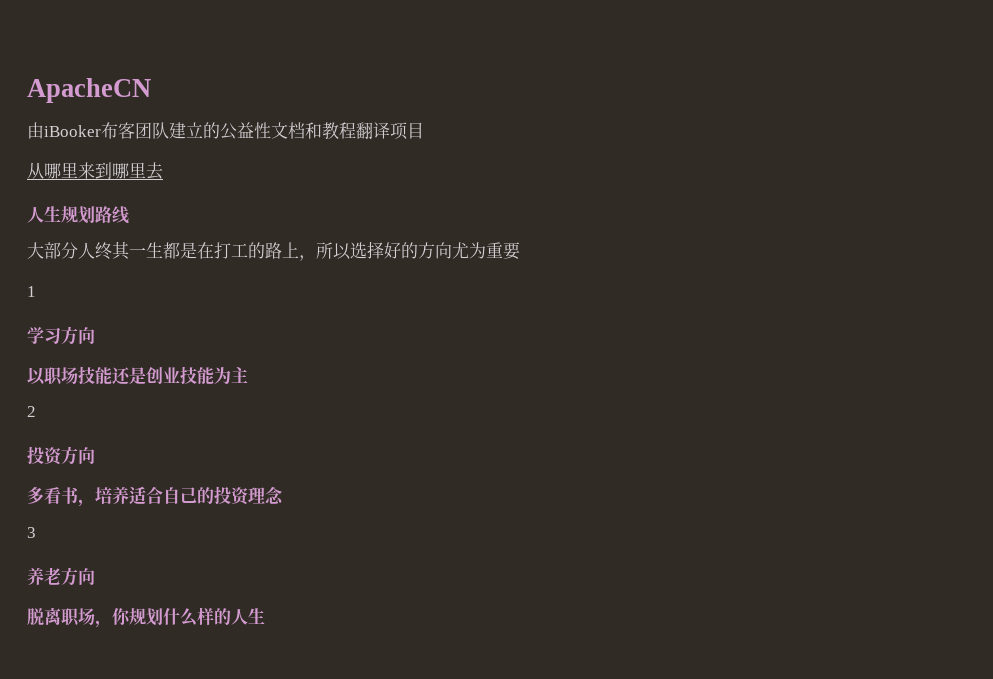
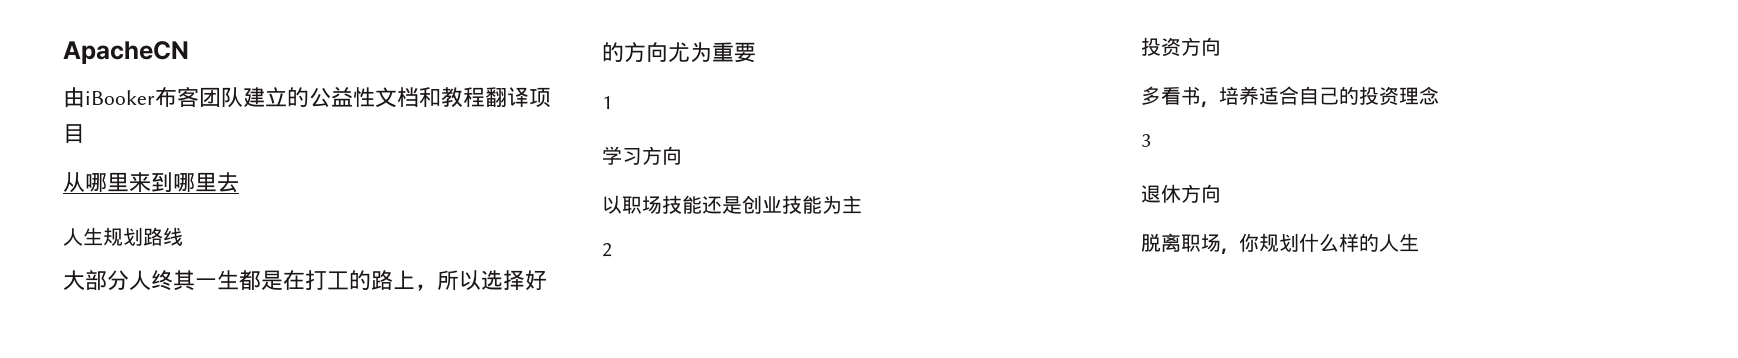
[27,567,61,585] 养老 -> [1141,184,1181,203] 退休

